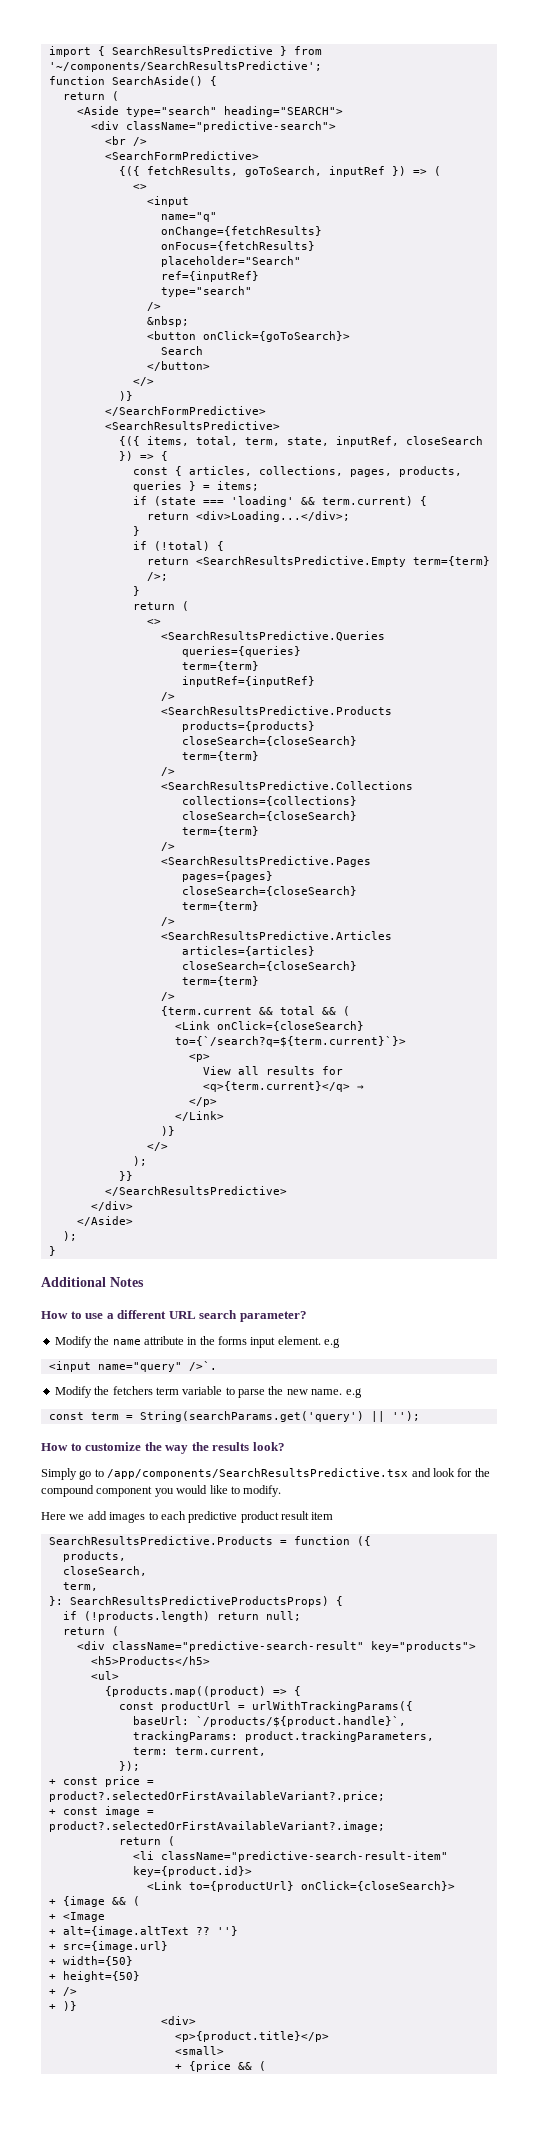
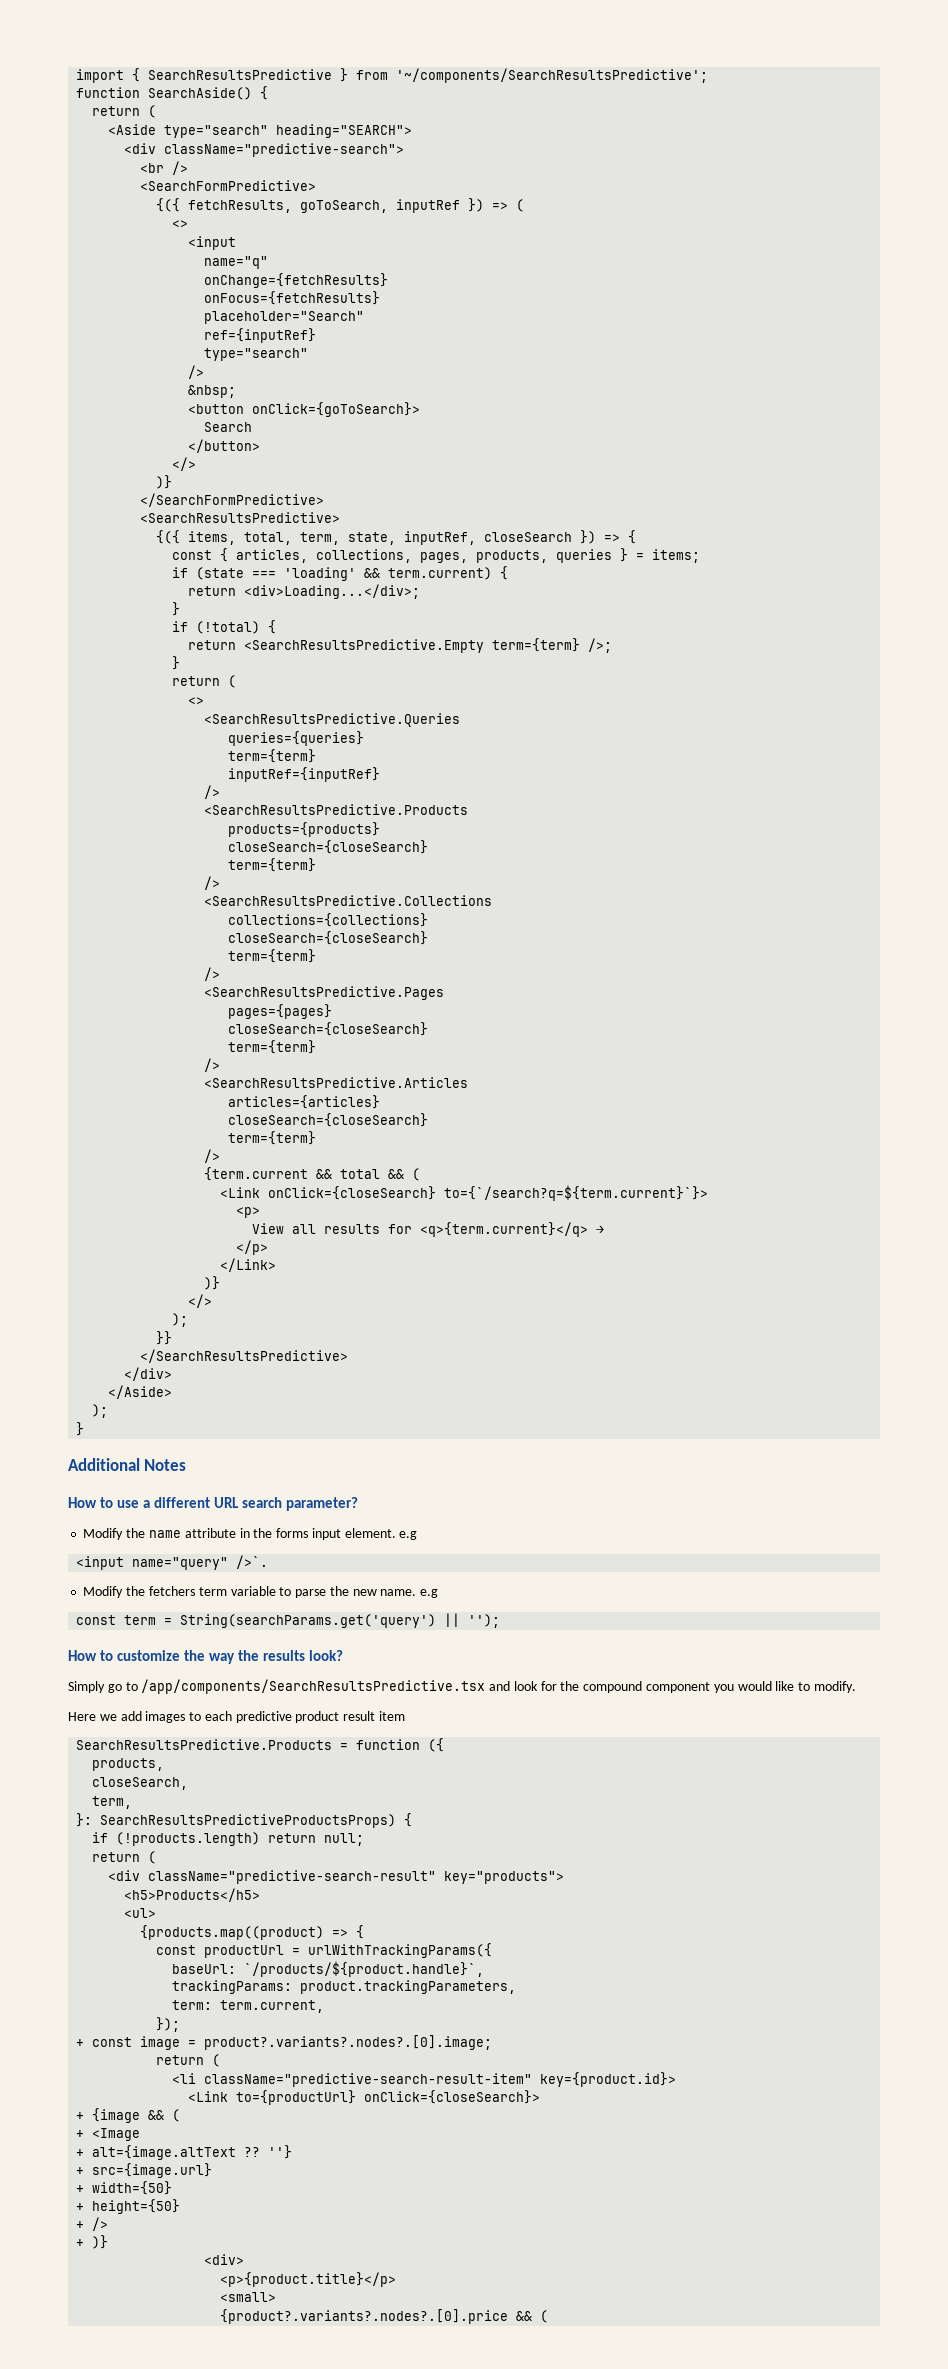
[48,1776,154,1787] [48,1791,385,1802] // + const price = product?.selectedOrFirstAvailableVariant?.price; -> (181, 2024) none
[48,1821,385,1832] product?.selectedOrFirstAvailableVariant?.image; -> [204,2035,493,2050] product?.variants?.nodes?.[0].image;
[174,2061,231,2072] + {price -> [220,2309,509,2324] {product?.variants?.nodes?.[0].price

